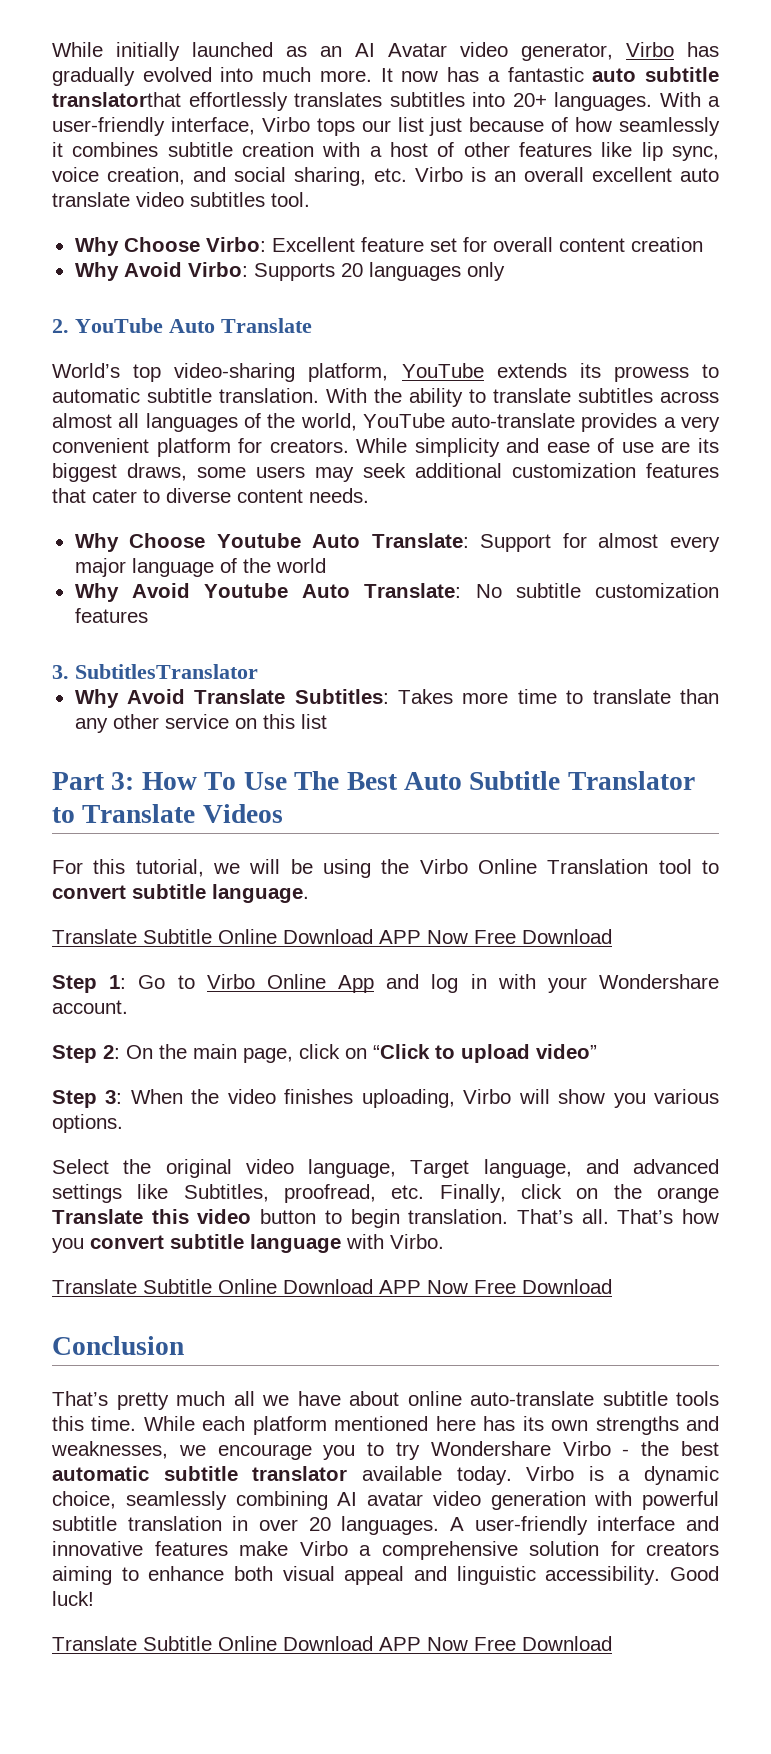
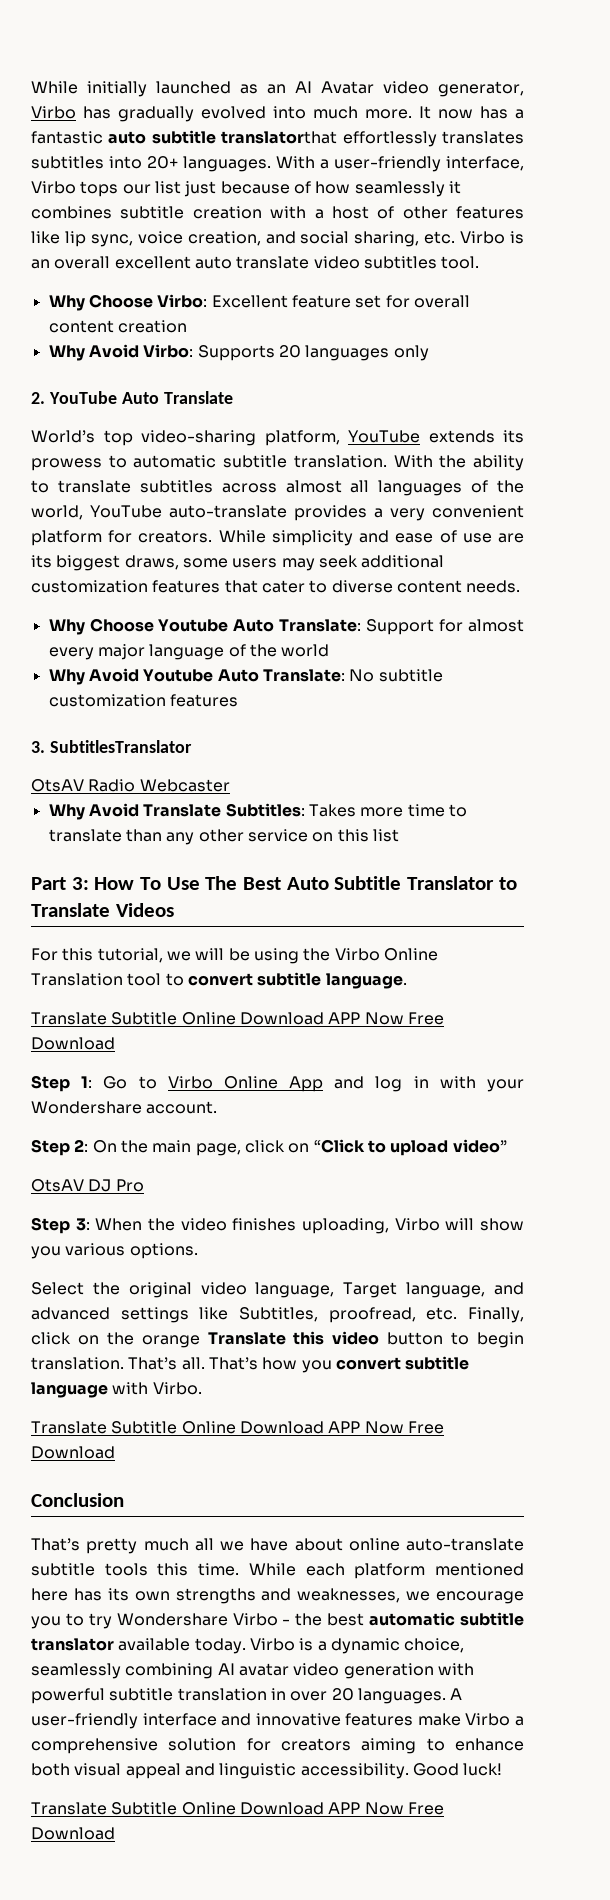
(258, 671) none -> [31,779,230,792] // OtsAV Radio Webcaster
(597, 1051) none -> [31,1179,144,1192] // OtsAV DJ Pro

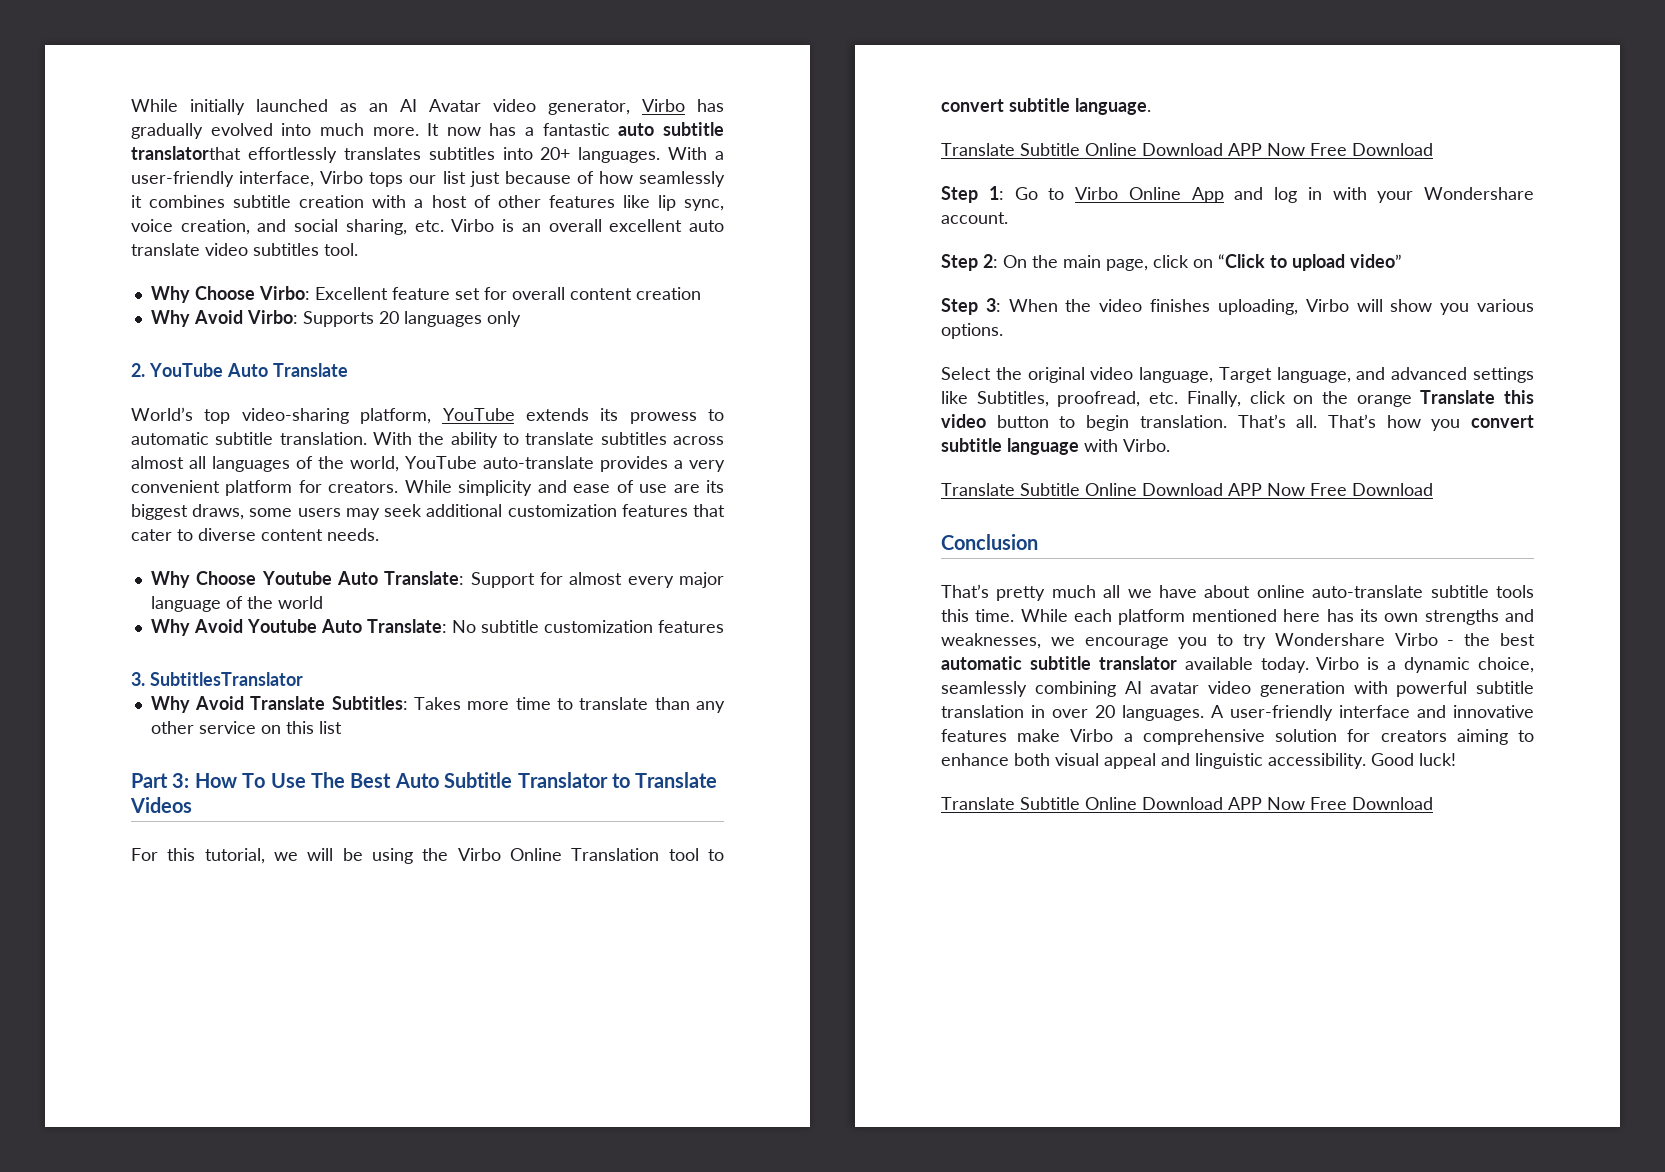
[31,779,230,792] // OtsAV Radio Webcaster -> (303, 679) none
[31,1179,144,1192] // OtsAV DJ Pro -> (1402, 261) none

